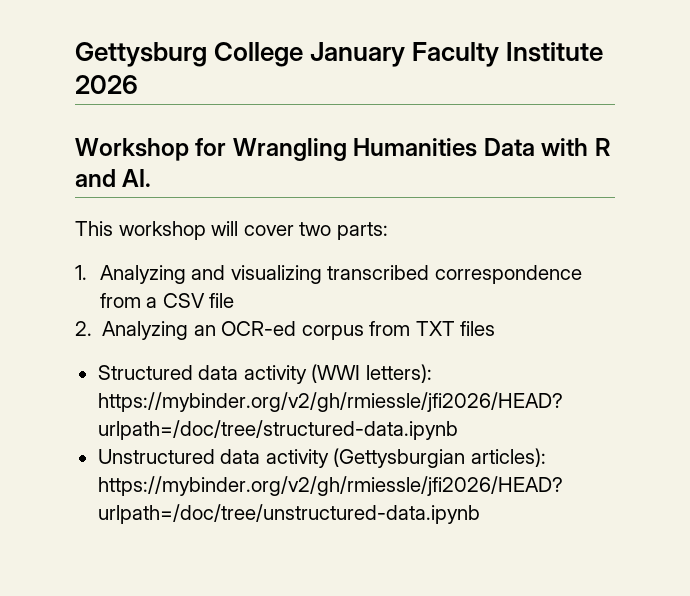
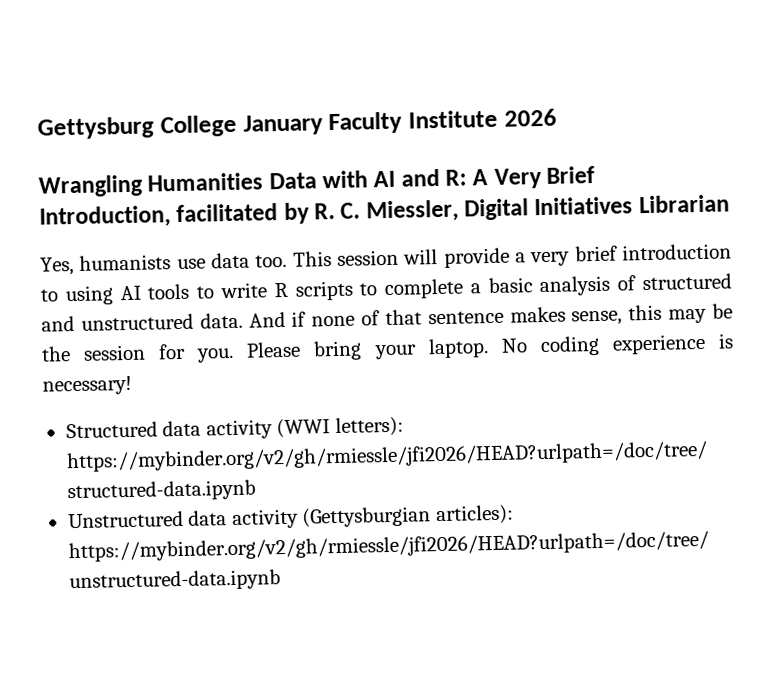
[75,138,227,161] Workshop for -> (557, 117) none
[594,138,610,156] [75,169,152,187] [75,221,388,240] [75,265,582,284] [99,293,235,308] [75,321,496,340] R and AI. // This workshop will cover two parts: // 1. Analyzing and visualizing transcribed correspondence from a CSV file // 2. Analyzing an OCR-ed corpus from TXT files -> [373,165,596,189] [39,194,730,229] [40,243,732,276] [40,273,732,306] [41,303,733,332] [41,333,734,363] [42,375,132,396] AI and R: A Very Brief Introduction, facilitated by R. C. Miessler, Digital Initiatives Librarian // Yes, humanists use data too. This session will provide a very brief introduction to using AI tools to write R scripts to complete a basic analysis of structured and unstructured data. And if none of that sentence makes sense, this may be the session for you. Please bring your laptop. No coding experience is necessary!

